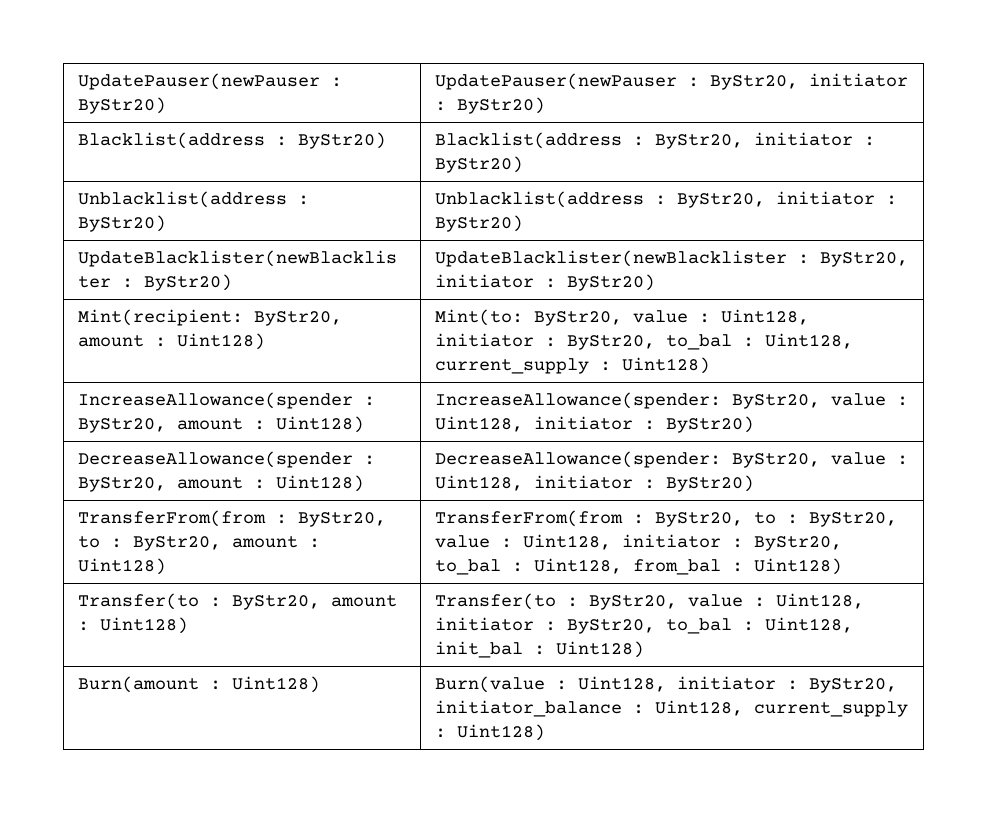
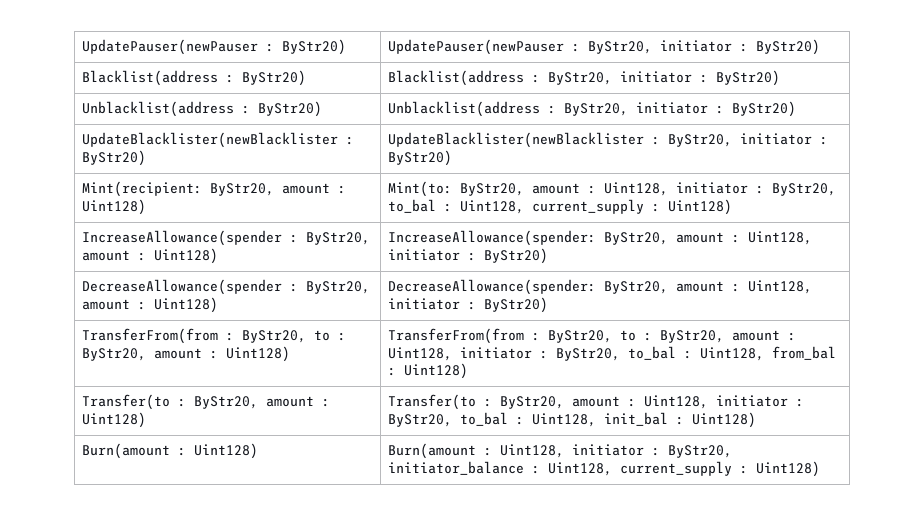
[632,310,688,323] value -> [531,183,580,194] amount
[830,393,886,406] value -> [675,232,724,243] amount
[830,452,886,465] value -> [675,281,724,292] amount
[434,535,490,548] value -> [731,330,780,341] amount
[687,594,743,607] value -> [571,396,620,407] amount
[434,676,545,693] Burn(value -> [387,443,476,459] Burn(amount

